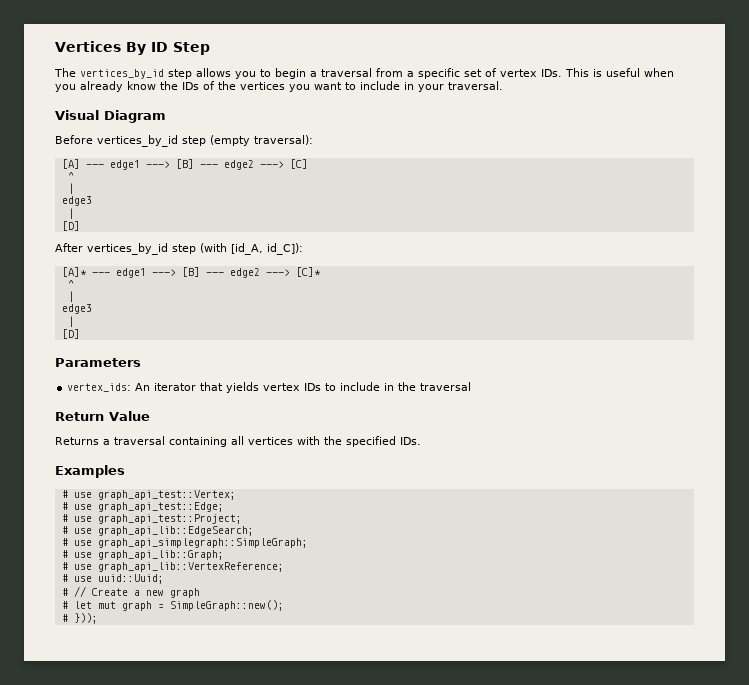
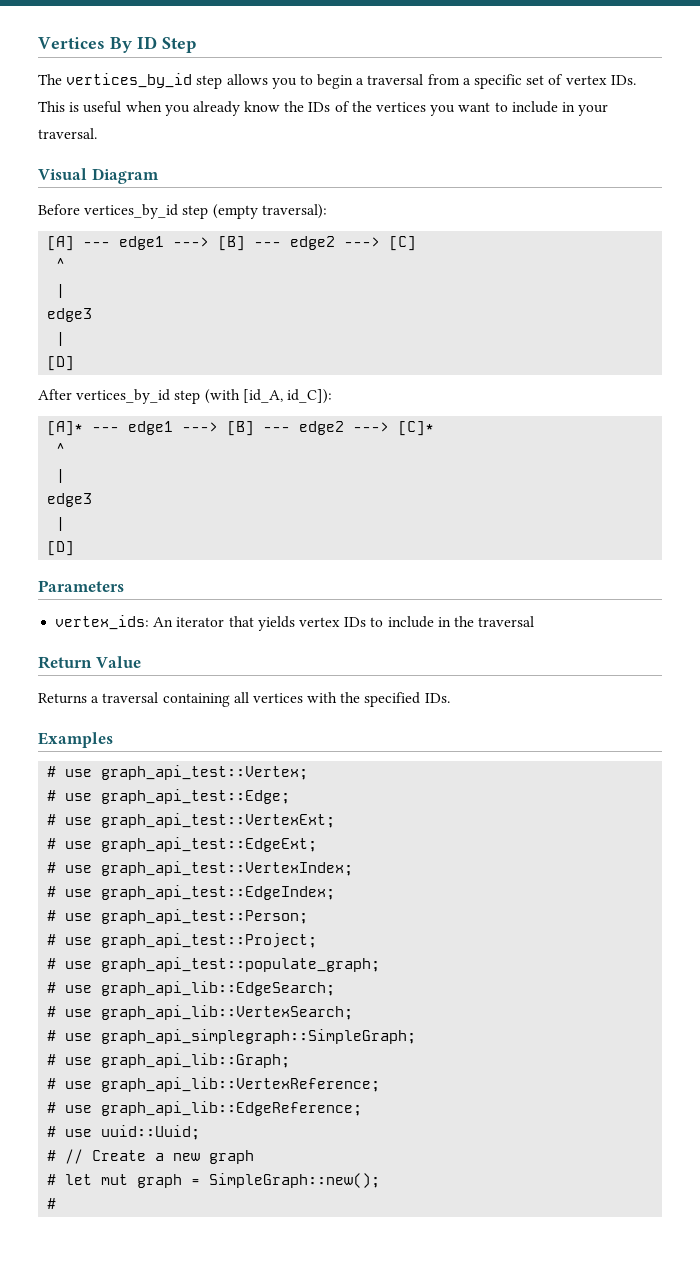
(224, 507) none -> [47,813,336,828] [47,837,318,852] [47,861,354,876] [47,885,336,900] [47,909,309,924] // # use graph_api_test::VertexExt; // # use graph_api_test::EdgeExt; // # use graph_api_test::VertexIndex; // # use graph_api_test::EdgeIndex; // # use graph_api_test::Person;
(242, 519) none -> [47,957,381,972] // # use graph_api_test::populate_graph;
(254, 531) none -> [47,1005,354,1020] // # use graph_api_lib::VertexSearch;
(284, 567) none -> [47,1101,363,1116] // # use graph_api_lib::EdgeReference;
[73,613,98,624] })); -> (57, 1203) none

